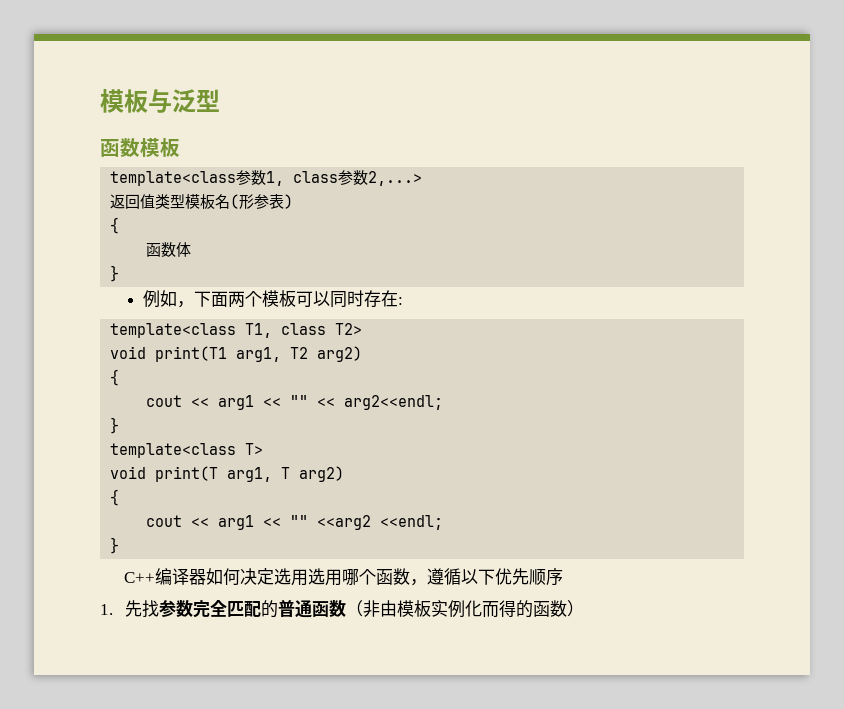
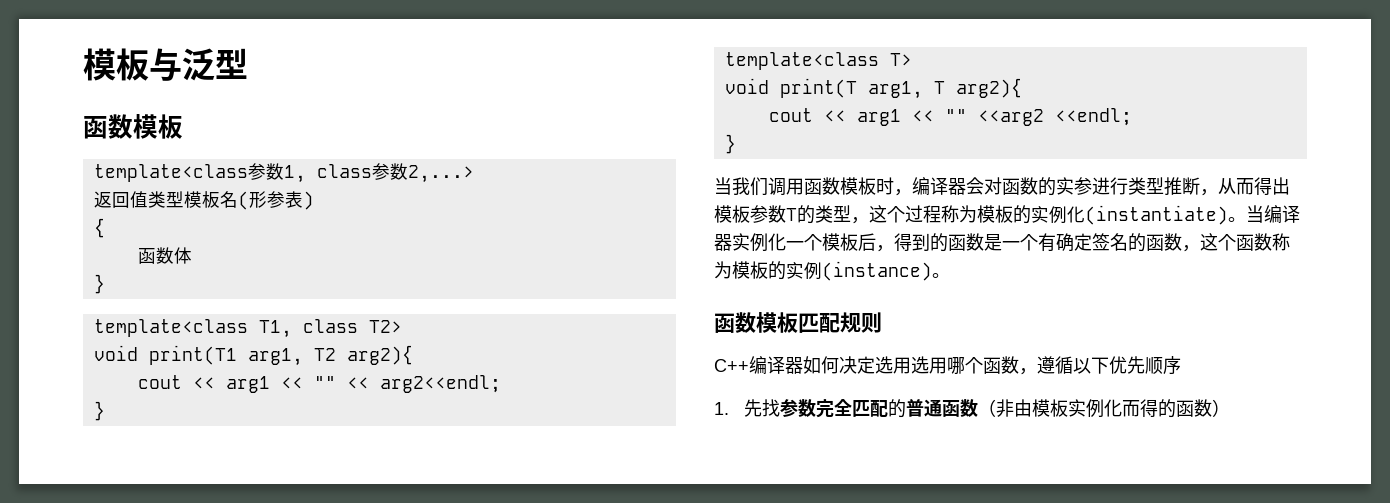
[143,290,404,308] // 例如，下面两个模板可以同时存在: -> (105, 284) none
[317,346,363,362] [110,369,120,386] arg2) // { -> [346,345,413,365] arg2){
[299,466,345,482] [110,489,120,506] arg2) // { -> [955,78,1022,98] arg2){
(120, 545) none -> [714,177,1290,196] [714,205,1300,225] [714,233,1290,252] [714,261,950,281] [714,312,882,333] // 当我们调用函数模板时，编译器会对函数的实参进行类型推断，从而得出模板参数T的类型，这个过程称为模板的实例化(instantiate)。当编译器实例化一个模板后，得到的函数是一个有确定签名的函数，这个函数称为模板的实例(instance)。 // 函数模板匹配规则

